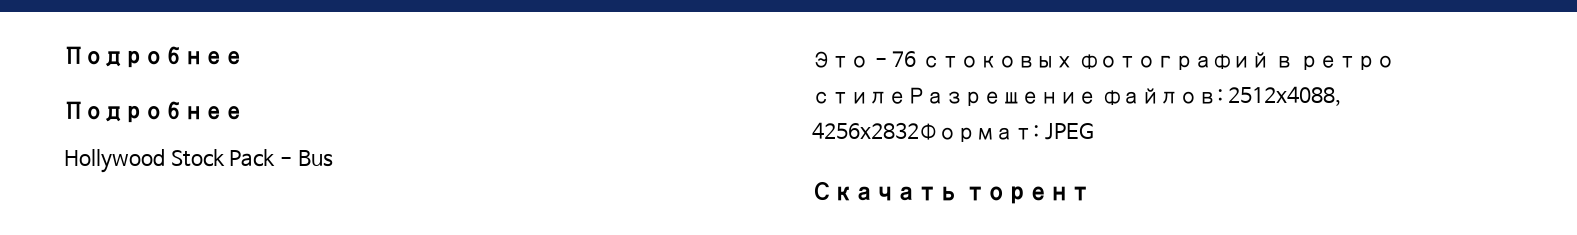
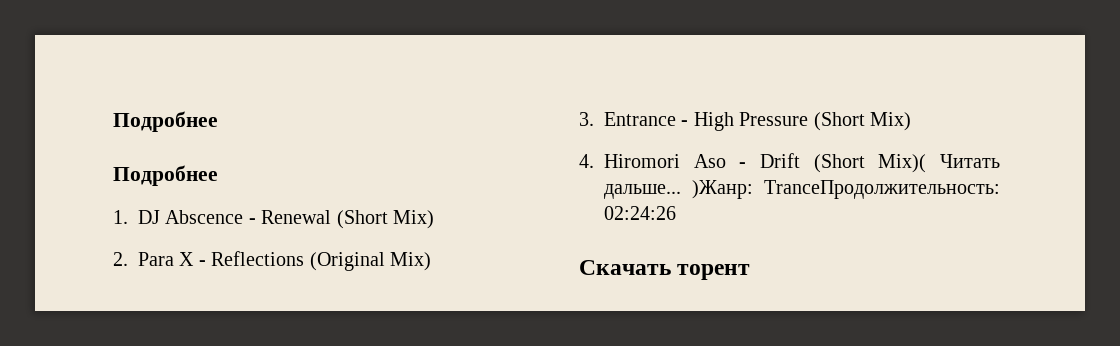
[64,149,333,173] [812,51,1396,70] [812,86,1342,106] [812,122,1094,142] Hollywood Stock Pack - Bus // Это - 76 стоковых фотографий в ретро стилеРазрешение файлов: 2512x4088, 4256x2832Формат: JPEG -> [113,210,434,229] [113,251,431,271] [579,112,911,131] [579,153,1001,173] [604,180,1000,199] [604,206,676,220] 1. DJ Abscence - Renewal (Short Mix) // 2. Para X - Reflections (Original Mix) // 3. Entrance - High Pressure (Short Mix) // 4. Hiromori Aso - Drift (Short Mix)( Читать дальше... )Жанр: TranceПродолжительность: 02:24:26

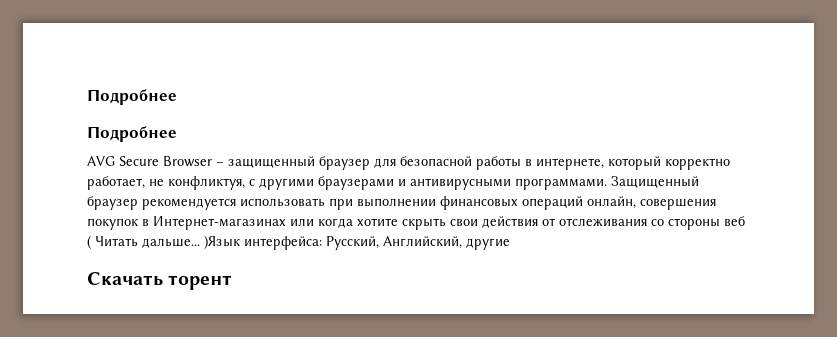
[113,210,434,229] [113,251,431,271] [579,112,911,131] [579,153,1001,173] [604,180,1000,199] [604,206,676,220] 1. DJ Abscence - Renewal (Short Mix) // 2. Para X - Reflections (Original Mix) // 3. Entrance - High Pressure (Short Mix) // 4. Hiromori Aso - Drift (Short Mix)( Читать дальше... )Жанр: TranceПродолжительность: 02:24:26 -> [87,156,730,170] [87,176,699,190] [87,196,716,210] [87,216,745,230] [87,235,510,250] AVG Secure Browser – защищенный браузер для безопасной работы в интернете, который корректно работает, не конфликтуя, с другими браузерами и антивирусными программами. Защищенный браузер рекомендуется использовать при выполнении финансовых операций онлайн, совершения покупок в Интернет-магазинах или когда хотите скрыть свои действия от отслеживания со стороны веб ( Читать дальше... )Язык интерфейса: Русский, Английский, другие

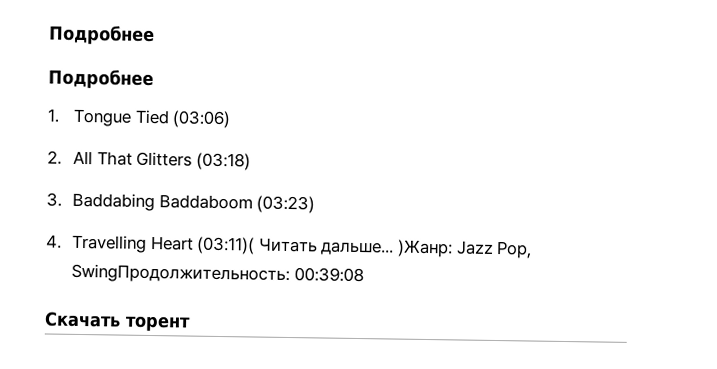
[87,156,730,170] [87,176,699,190] [87,196,716,210] [87,216,745,230] [87,235,510,250] AVG Secure Browser – защищенный браузер для безопасной работы в интернете, который корректно работает, не конфликтуя, с другими браузерами и антивирусными программами. Защищенный браузер рекомендуется использовать при выполнении финансовых операций онлайн, совершения покупок в Интернет-магазинах или когда хотите скрыть свои действия от отслеживания со стороны веб ( Читать дальше... )Язык интерфейса: Русский, Английский, другие -> [47,108,232,129] [47,150,251,171] [46,192,316,214] [46,234,533,259] [71,263,364,285] 1. Tongue Tied (03:06) // 2. All That Glitters (03:18) // 3. Baddabing Baddaboom (03:23) // 4. Travelling Heart (03:11)( Читать дальше... )Жанр: Jazz Pop, SwingПродолжительность: 00:39:08

